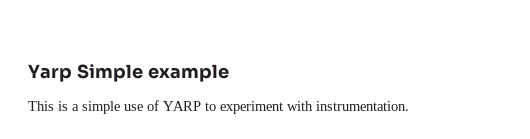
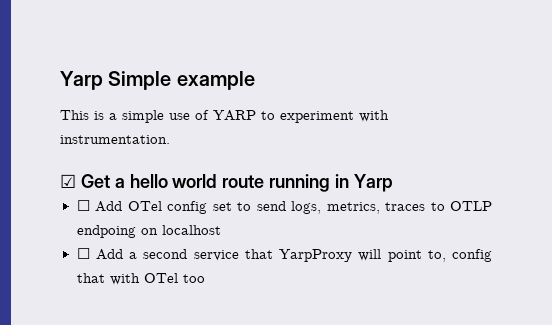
(409, 106) none -> [60,174,393,192] [76,200,492,214] [76,225,221,238] [76,248,492,262] [76,273,205,285] // ☑ Get a hello world route running in Yarp // ☐ Add OTel config set to send logs, metrics, traces to OTLP endpoing on localhost // ☐ Add a second service that YarpProxy will point to, config that with OTel too

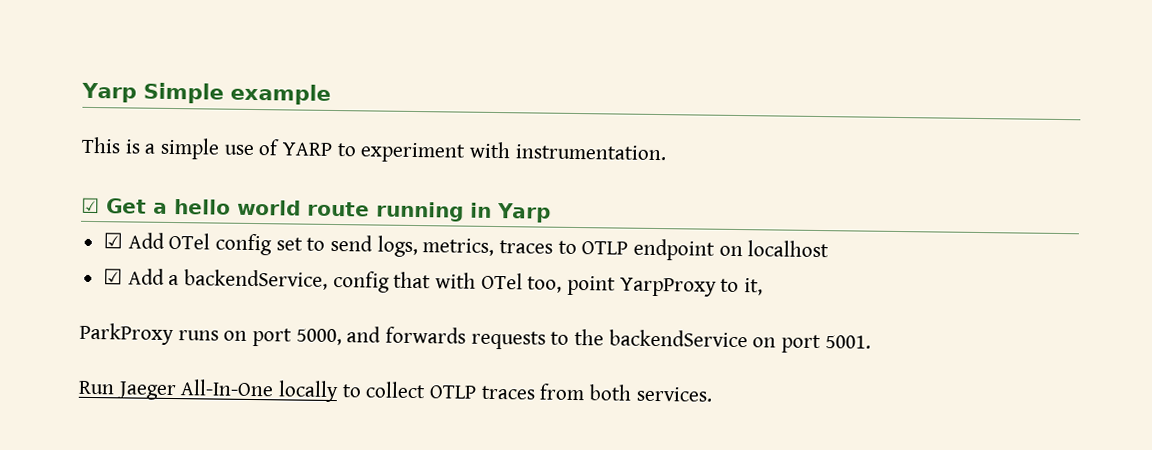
[76,200,90,211] ☐ -> [103,232,124,249] ☑
[76,225,136,238] endpoing -> [633,238,716,261] endpoint
[76,248,90,259] ☐ -> [103,268,124,285] ☑
[143,249,492,262] [76,273,205,285] second service that YarpProxy will point to, config that with OTel too -> [184,269,764,297] [79,322,871,354] [78,379,712,403] backendService, config that with OTel too, point YarpProxy to it, // ParkProxy runs on port 5000, and forwards requests to the backendService on port 5001. // Run Jaeger All-In-One locally to collect OTLP traces from both services.

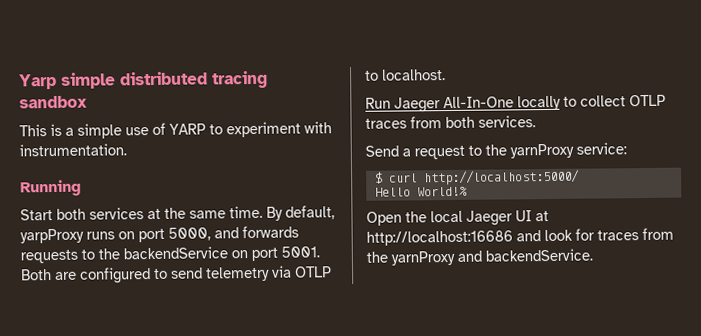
[81,82,331,105] Yarp Simple example -> [19,70,268,90] [19,95,88,109] Yarp simple distributed tracing sandbox
[81,197,551,223] [103,232,830,261] [103,268,764,297] [79,322,174,346] ☑ Get a hello world route running in Yarp // ☑ Add OTel config set to send logs, metrics, traces to OTLP endpoint on localhost // ☑ Add a backendService, config that with OTel too, point YarpProxy to it, // ParkProxy -> [20,179,82,197] [20,205,335,221] [20,228,84,244] Running // Start both services at the same time. By default, yarpProxy
(871, 342) none -> [21,265,332,284] [365,69,446,81] Both are configured to send telemetry via OTLP to localhost.
(712, 394) none -> [365,142,627,160] [374,169,580,186] [374,186,468,197] [366,210,549,226] [366,227,674,246] [366,248,593,266] // Send a request to the yarnProxy service: // $ curl http://localhost:5000/ // Hello World!% // Open the local Jaeger UI at http://localhost:16686 and look for traces from the yarnProxy and backendService.

